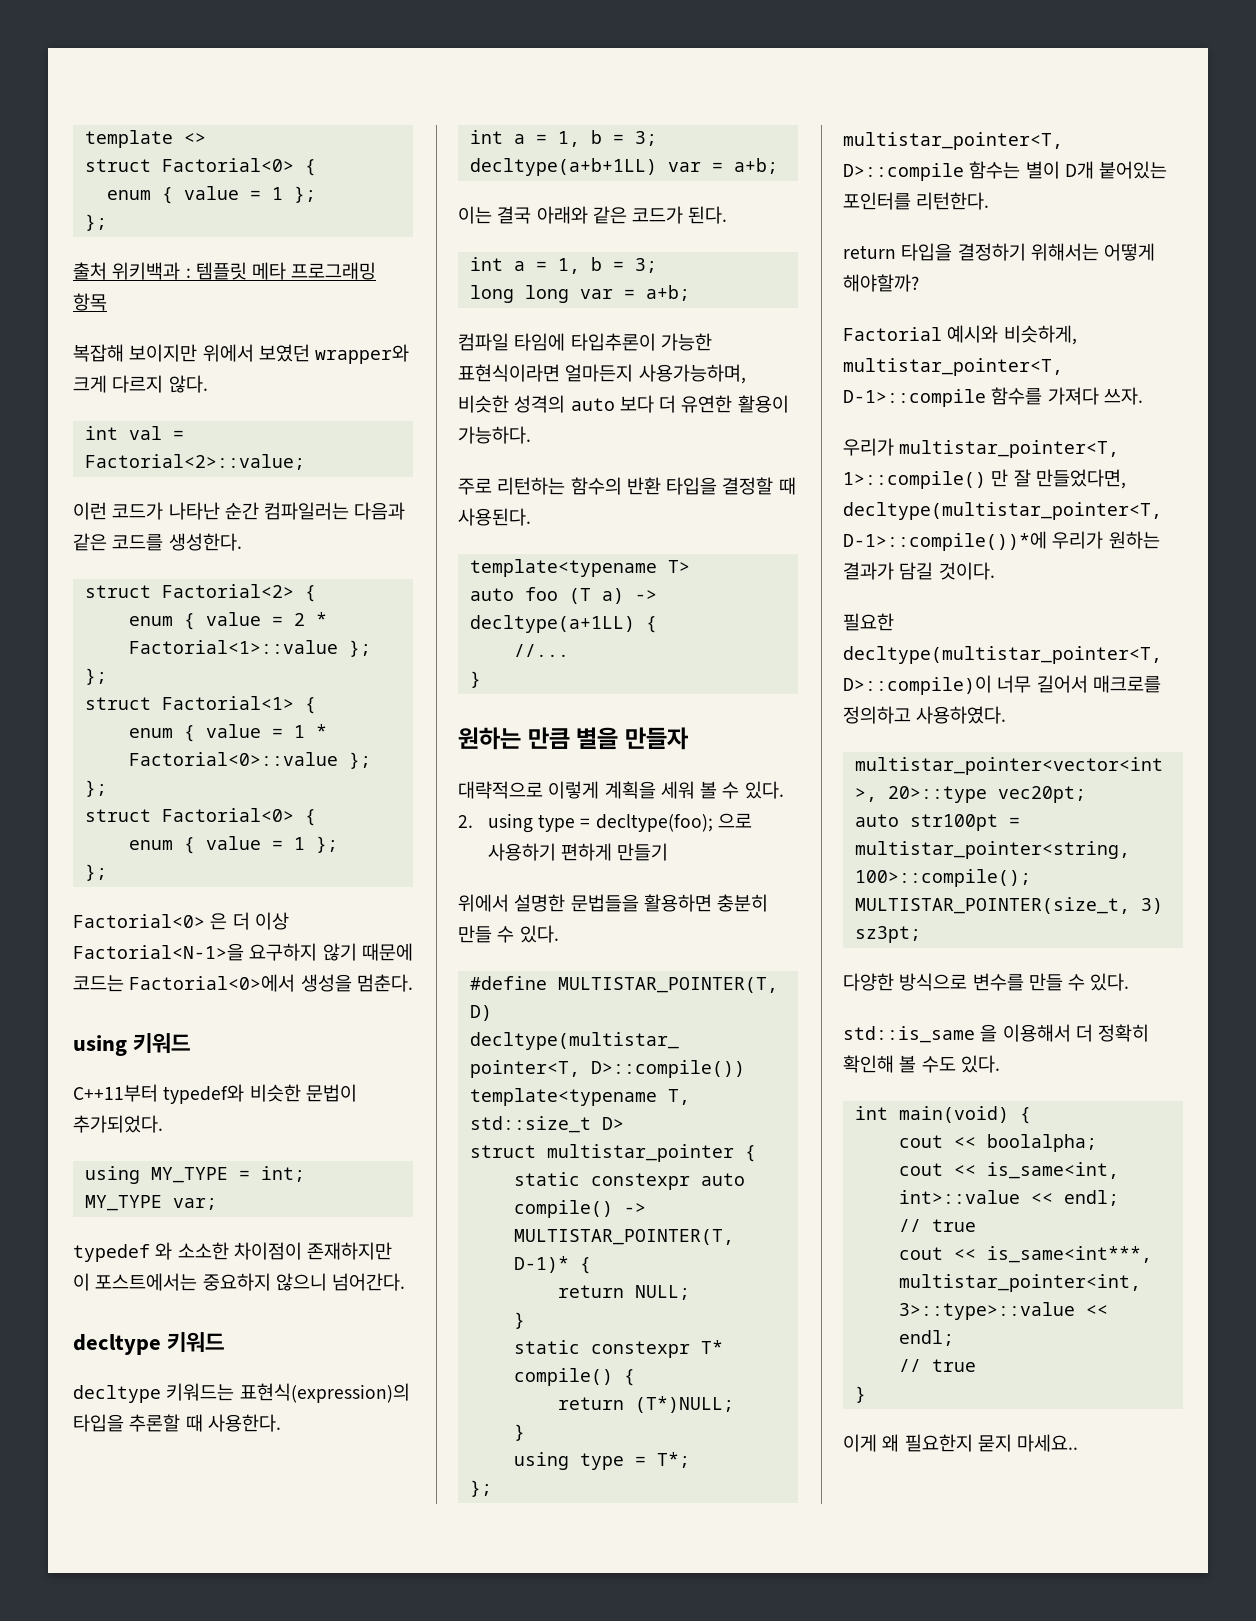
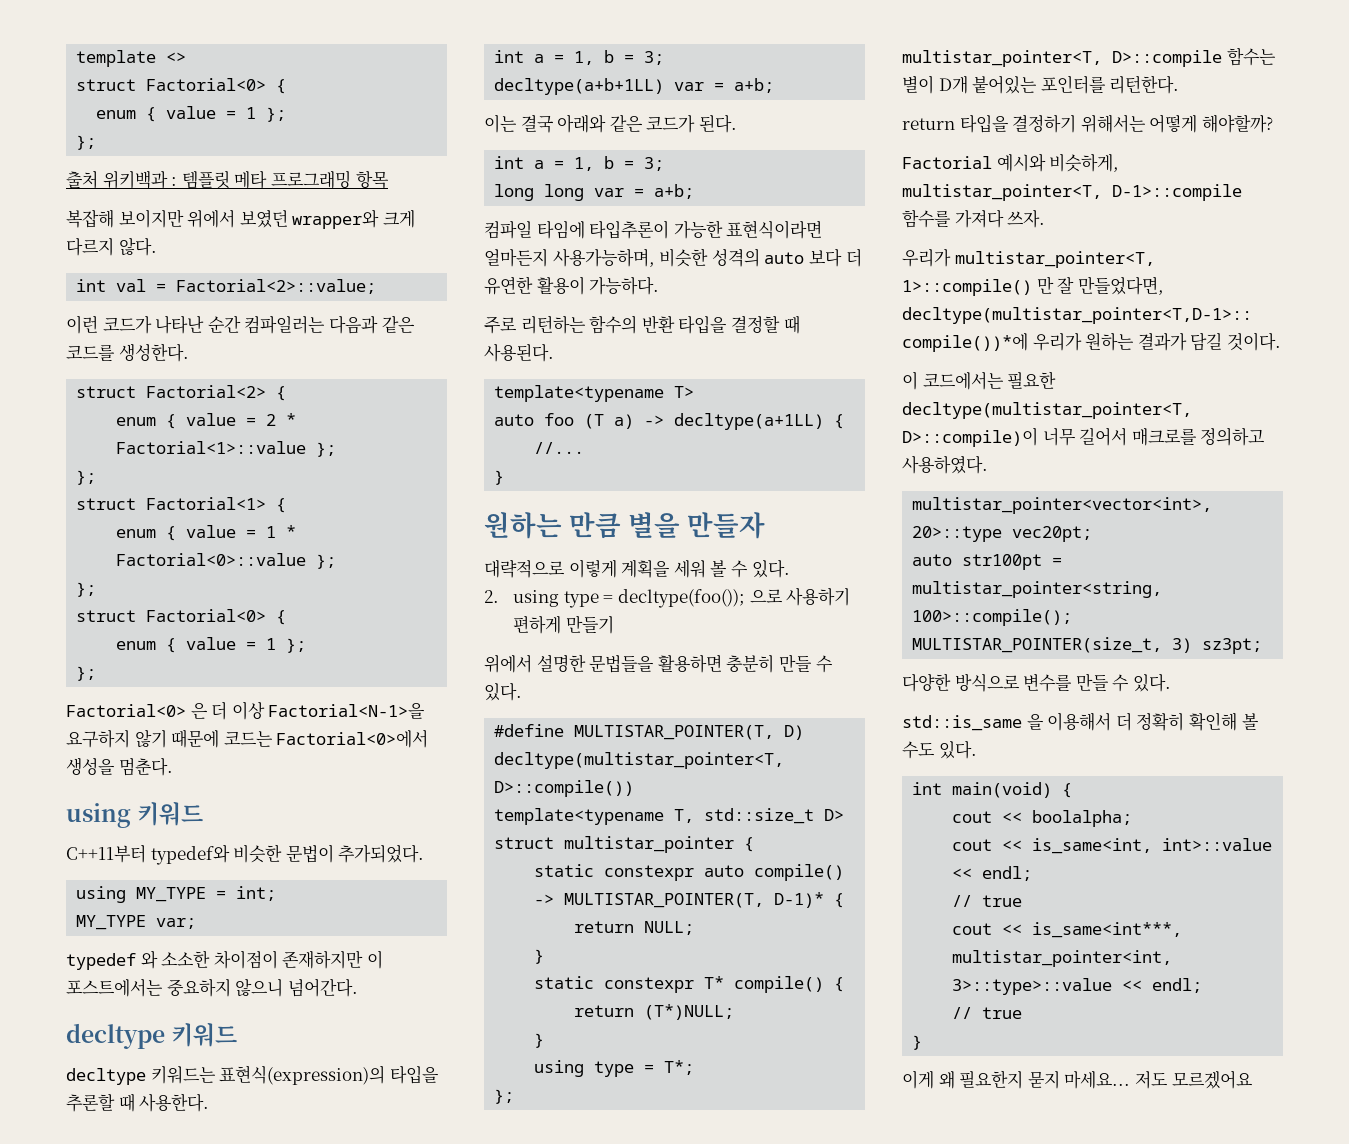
[595,814,713,832] decltype(foo); -> [617,589,745,608] decltype(foo());
(995, 571) none -> [902,371,1004,390] 이 코드에서는
[1017,1434,1079,1452] 마세요.. -> [1064,1070,1253,1089] 마세요... 저도 모르겠어요

